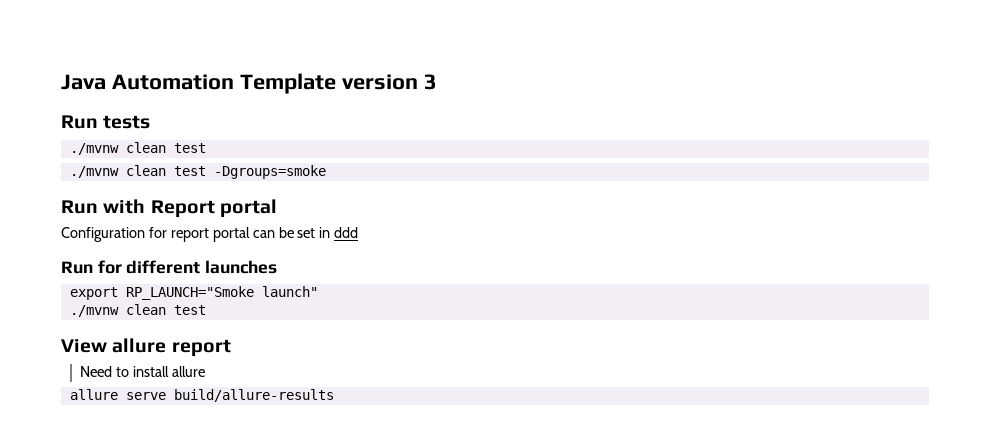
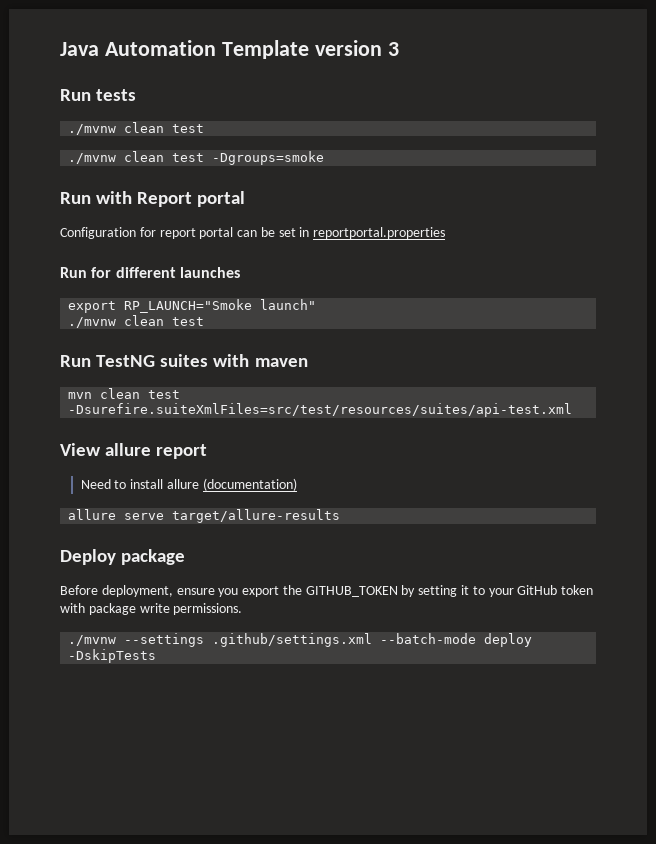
[334,227,359,238] ddd -> [313,227,446,239] reportportal.properties
(206, 310) none -> [60,354,308,367] [68,388,181,399] [68,403,573,417] // Run TestNG suites with maven // mvn clean test -Dsurefire.suiteXmlFiles=src/test/resources/suites/api-test.xml
(206, 371) none -> [202,478,297,491] (documentation)
[173,389,334,402] build/allure-results -> [172,509,341,523] [60,549,186,565] [60,585,594,597] [60,603,243,615] [68,633,533,647] [68,649,157,663] target/allure-results // Deploy package // Before deployment, ensure you export the GITHUB_TOKEN by setting it to your GitHub token with package write permissions. // ./mvnw --settings .github/settings.xml --batch-mode deploy -DskipTests

